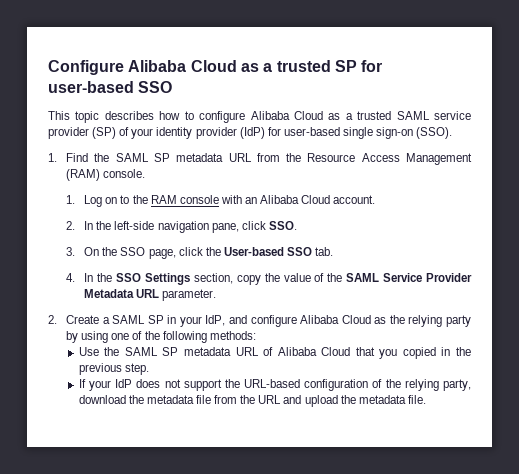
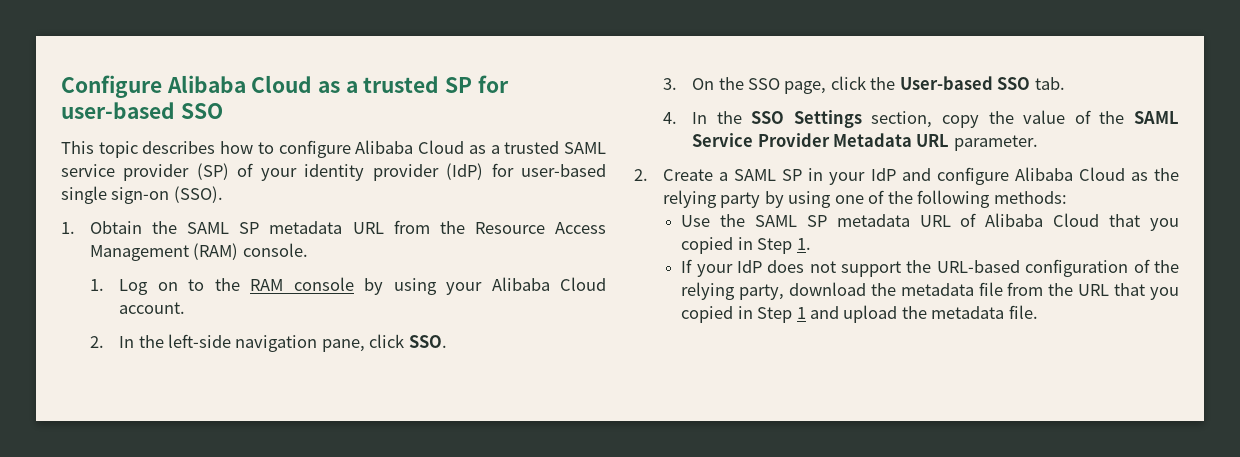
[66,153,89,162] Find -> [90,221,143,234] Obtain
[220,195,257,204] with an -> [364,278,483,295] by using your
[205,315,226,326] IdP, -> [870,168,896,181] IdP
[455,347,471,356] [78,363,149,375] the previous step. -> [757,238,811,254] Step 1.
(282, 399) none -> [1114,283,1179,300] [681,306,806,323] that you copied in Step 1

